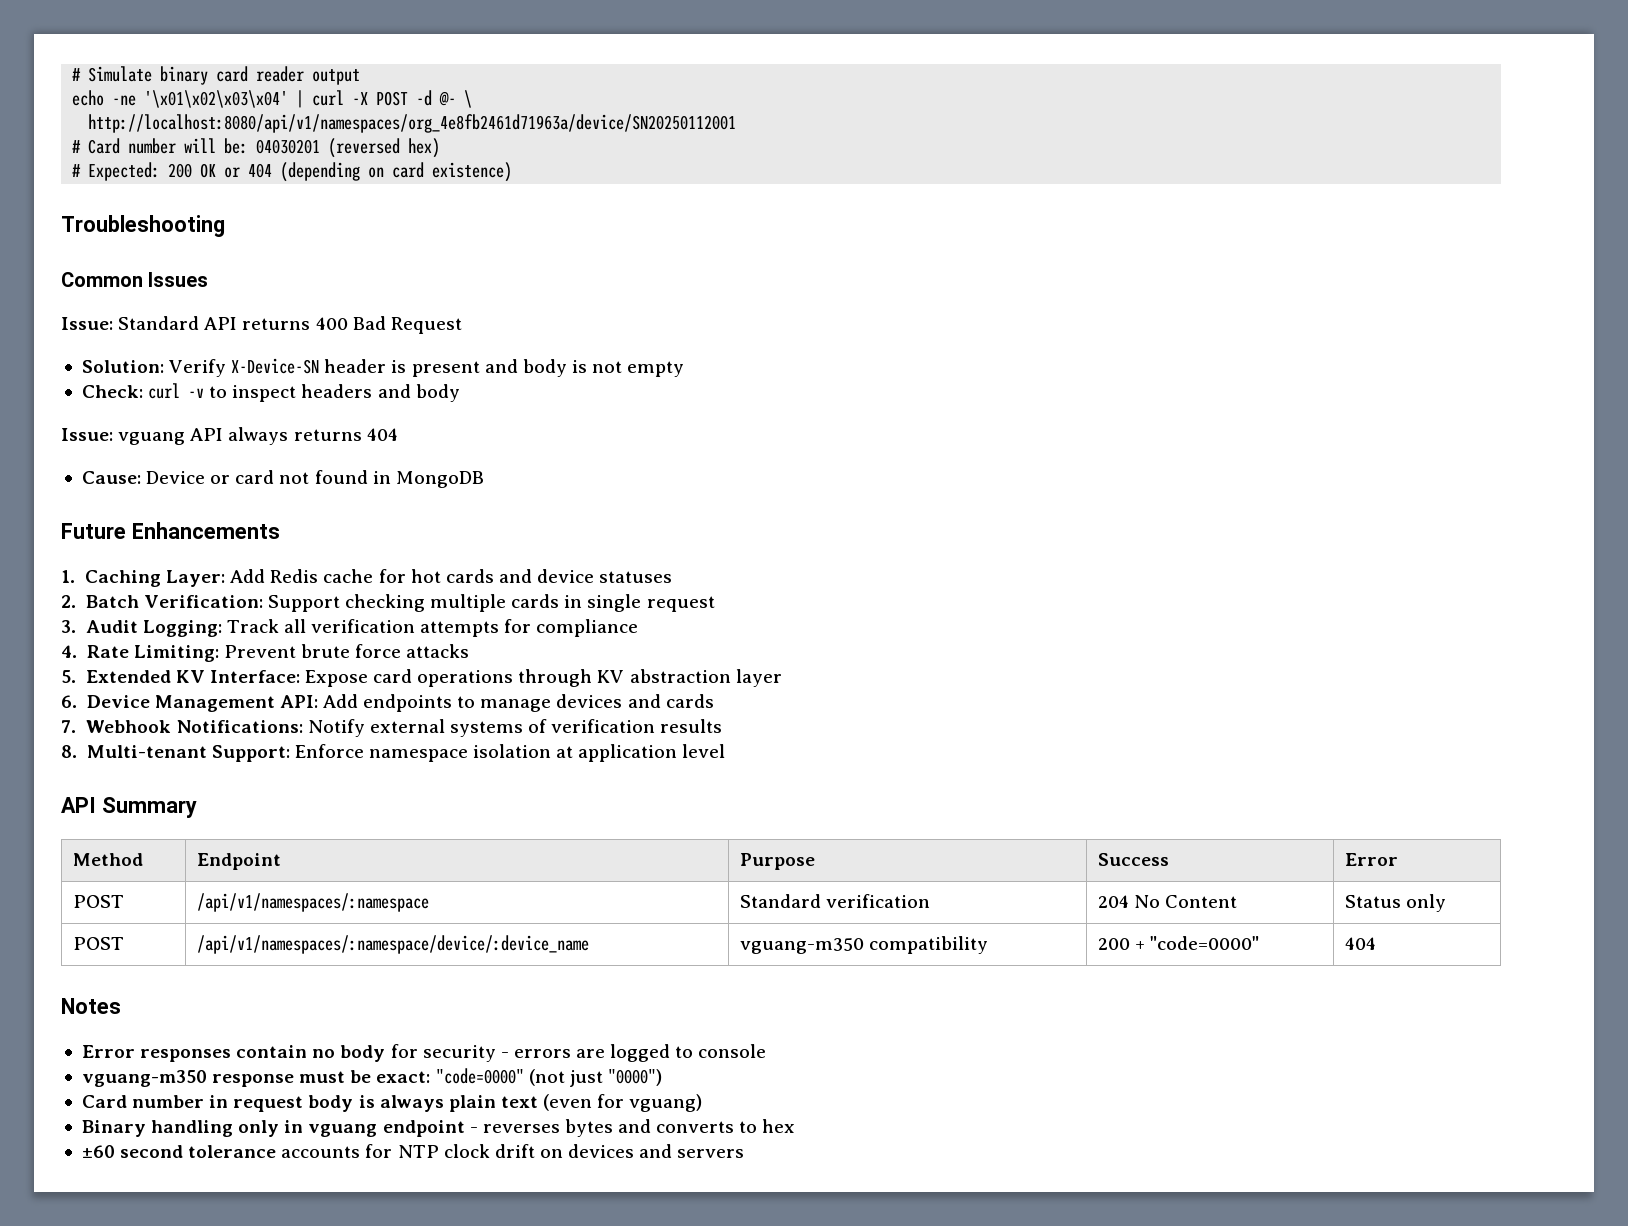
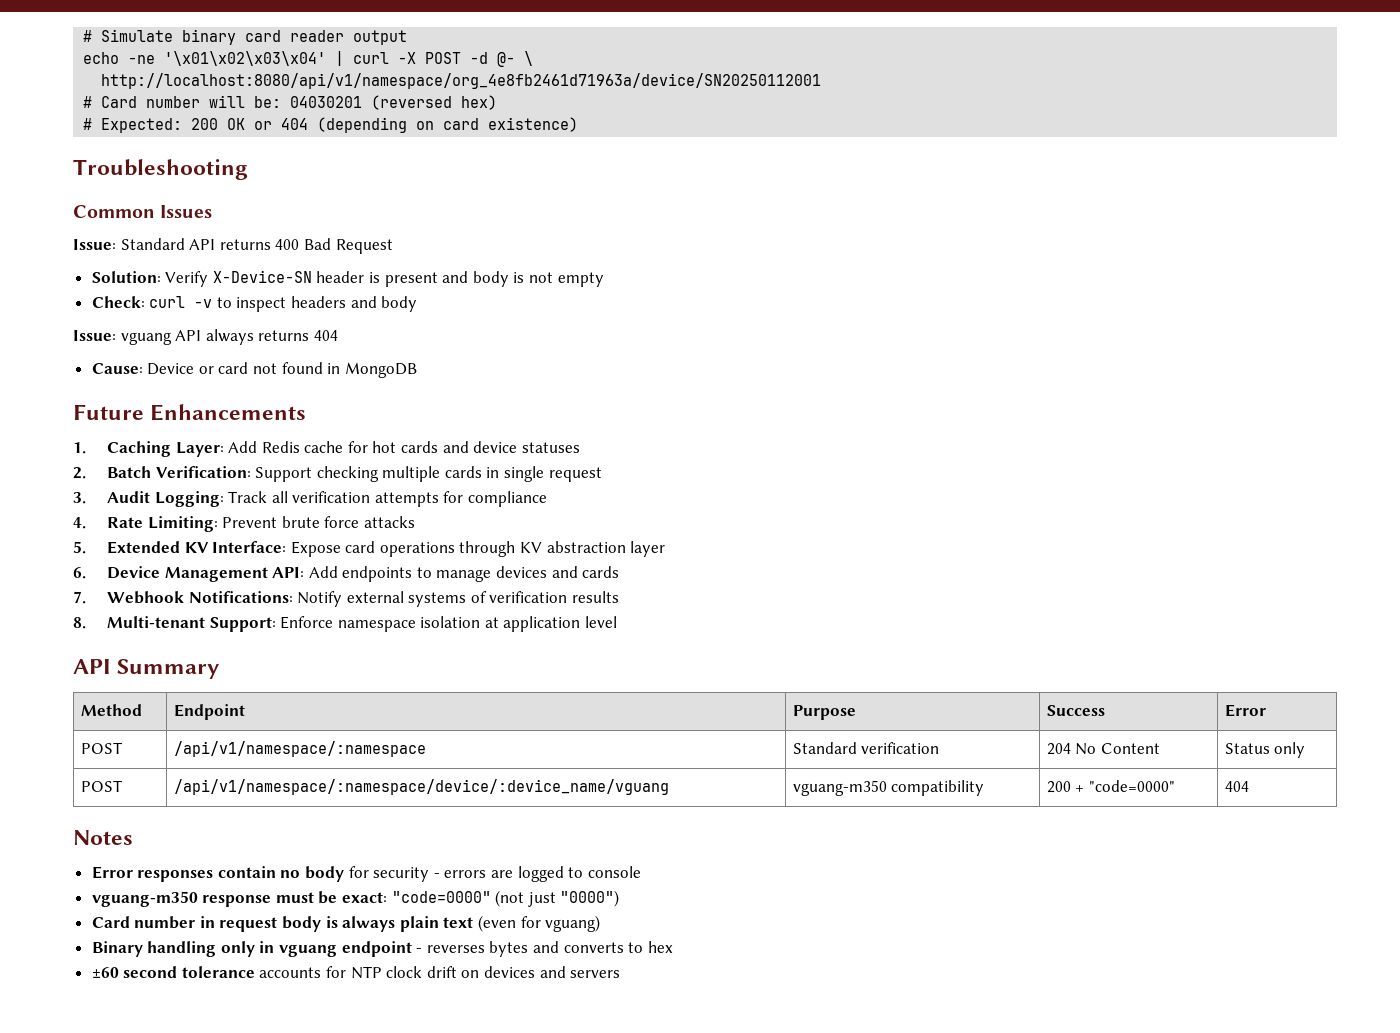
[88,114,737,133] http://localhost:8080/api/v1/namespaces/org_4e8fb2461d71963a/device/SN20250112001 -> [101,73,822,89] http://localhost:8080/api/v1/namespace/org_4e8fb2461d71963a/device/SN20250112001
[197,893,430,912] /api/v1/namespaces/:namespace -> [173,741,426,757] /api/v1/namespace/:namespace
[197,935,590,954] /api/v1/namespaces/:namespace/device/:device_name -> [173,779,669,795] /api/v1/namespace/:namespace/device/:device_name/vguang

